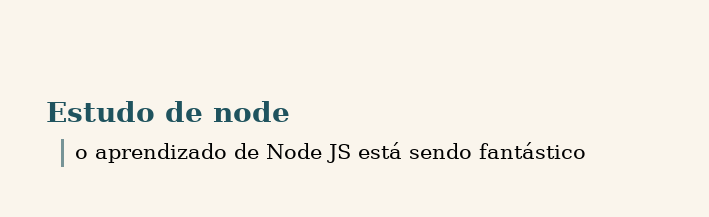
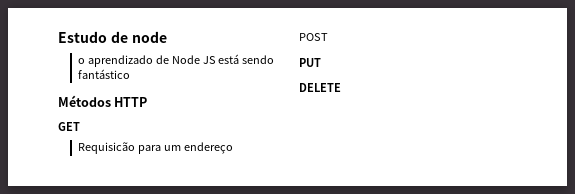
(587, 150) none -> [58,95,148,107] [58,122,80,131] [77,142,233,154] [299,33,328,41] [299,58,321,67] [299,83,341,92] // Métodos HTTP // GET // Requisicão para um endereço // POST // PUT // DELETE

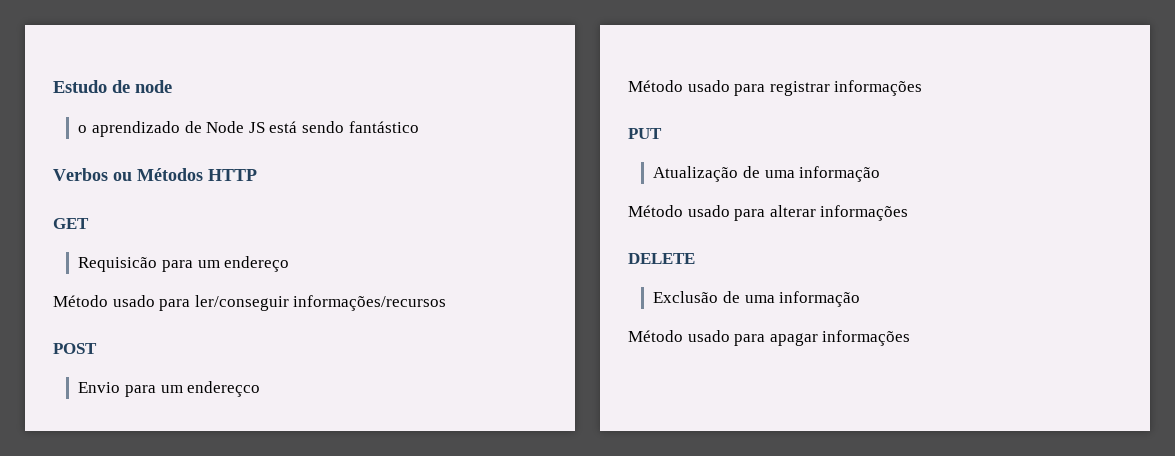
(130, 74) none -> [53,168,132,181] Verbos ou
[299,33,328,41] [299,58,321,67] [299,83,341,92] POST // PUT // DELETE -> [53,295,447,311] [53,343,97,354] [78,381,261,397] [628,80,923,96] [628,128,662,139] [653,166,881,182] [628,205,909,221] [628,253,695,264] [653,291,861,307] [628,330,911,346] Método usado para ler/conseguir informações/recursos // POST // Envio para um endereçco // Método usado para registrar informações // PUT // Atualização de uma informação // Método usado para alterar informações // DELETE // Exclusão de uma informação // Método usado para apagar informações

